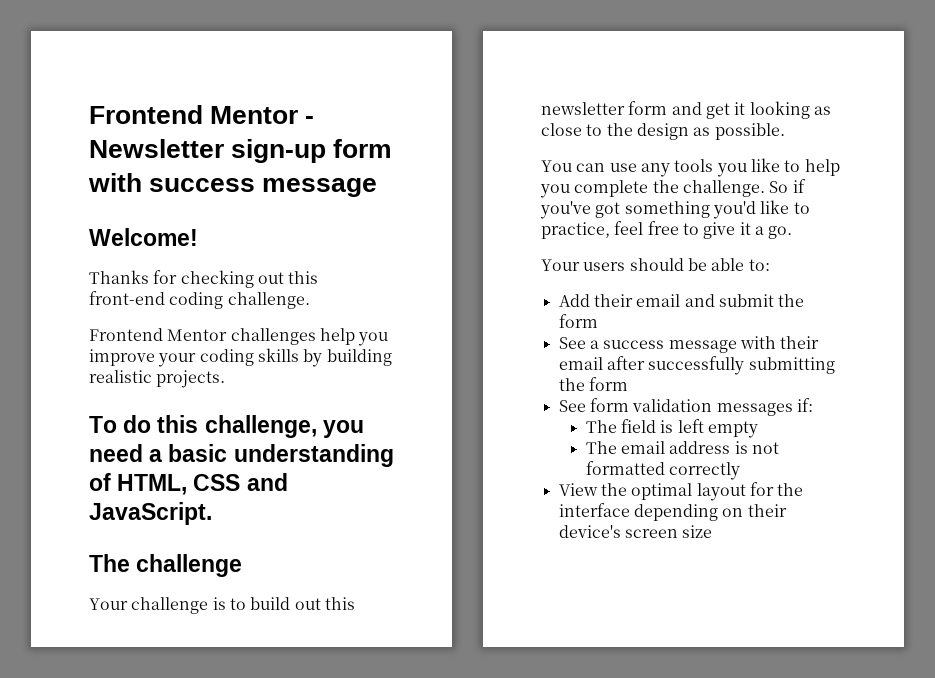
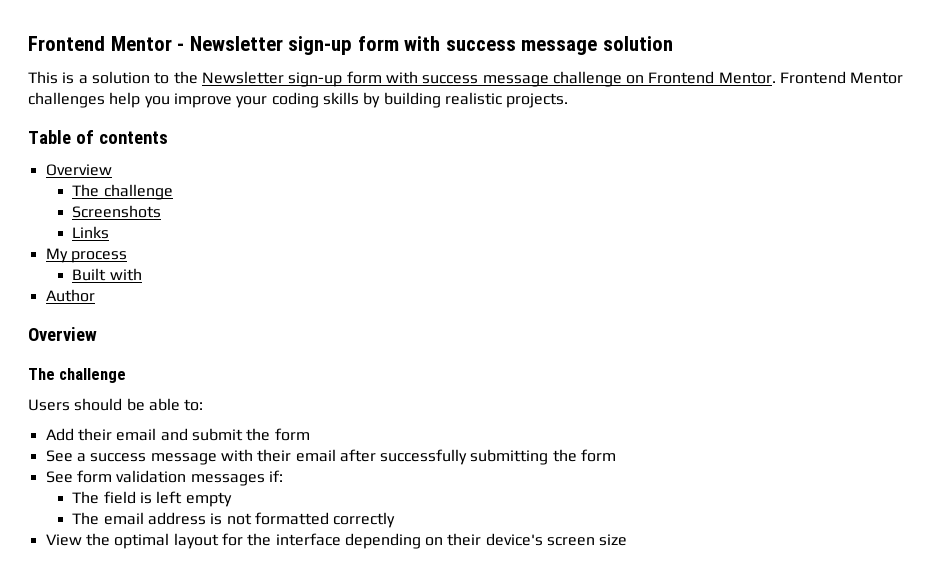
[89,228,198,246] [89,270,319,288] [89,291,310,309] // Welcome! // Thanks for checking out this front-end coding challenge. // -> [602,36,673,51] [28,71,776,87] solution // This is a solution to the Newsletter sign-up form with success message challenge on Frontend Mentor.
[89,415,364,438] [89,444,394,467] [89,473,288,495] [89,502,212,525] [89,554,243,577] [89,597,355,614] [541,101,831,119] [541,123,785,140] [541,158,840,177] [540,179,806,198] [540,200,810,219] [541,221,793,239] [541,259,626,271] To do this challenge, you need a basic understanding of HTML, CSS and JavaScript. // The challenge // Your challenge is to build out this newsletter form and get it looking as close to the design as possible. // You can use any tools you like to help you complete the challenge. So if you've got something you'd like to practice, feel free to give it a go. // Your users -> [28,130,168,144] [45,164,112,176] [72,184,173,200] [72,205,162,218] [72,226,110,239] [45,248,127,263] [72,268,142,281] [45,289,95,302] [28,327,97,341] [28,368,127,383] [28,399,70,411] Table of contents // Overview // The challenge // Screenshots // Links // My process // Built with // Author // Overview // The challenge // Users

